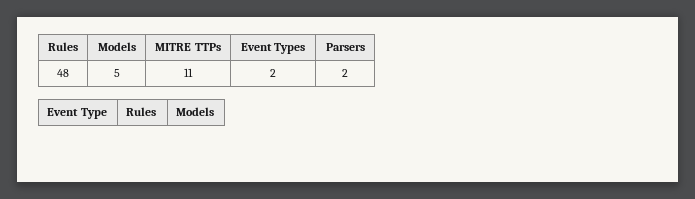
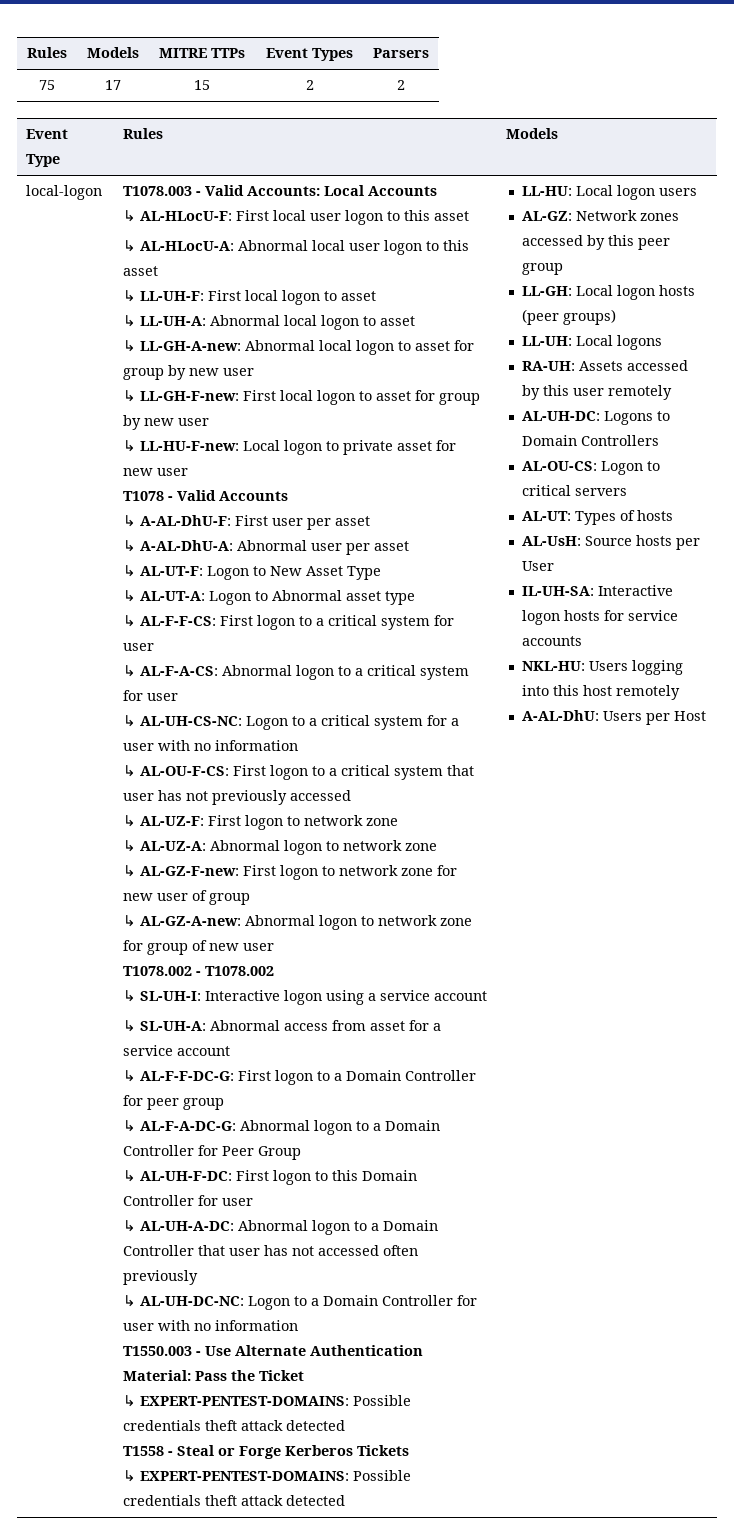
[57,69,69,77] [113,69,120,77] [184,68,194,77] 48 | 5 | 11 -> [39,80,55,90] [104,80,121,90] [194,80,210,90] 75 | 17 | 15
(215, 111) none -> [26,185,103,200] [123,185,438,196] [123,210,470,225] [123,240,470,255] [123,266,159,276] [123,290,377,305] [123,315,416,330] [123,340,475,355] [123,365,255,380] [123,390,481,405] [123,415,210,430] [123,440,457,455] [123,468,189,476] [123,490,289,501] [123,515,371,530] [123,540,410,555] [123,565,382,580] [123,590,416,605] [123,615,455,630] [123,643,155,651] [123,665,470,680] [123,690,179,701] [123,715,460,730] [123,740,299,751] [123,765,475,780] [123,790,352,805] [123,815,399,830] [123,840,438,855] [123,865,458,880] [123,890,251,905] [123,915,473,930] [123,940,275,955] [123,966,275,976] [123,990,488,1005] [123,1020,442,1032] [123,1045,231,1056] [123,1070,477,1085] [123,1095,225,1110] [123,1120,441,1135] [123,1145,302,1160] [123,1170,418,1185] [123,1195,254,1206] [123,1220,439,1235] [123,1245,419,1256] [123,1270,199,1285] [123,1295,478,1310] [123,1320,299,1331] [123,1345,424,1356] [123,1370,305,1381] [123,1395,412,1407] [123,1420,346,1431] [123,1445,410,1459] [123,1470,412,1482] [123,1495,346,1506] [522,185,698,200] [522,210,680,221] [522,235,671,250] [522,263,564,275] [522,285,696,300] [522,309,617,325] [522,335,663,350] [522,360,689,371] [522,385,673,400] [522,411,671,425] [522,435,660,446] [522,461,661,475] [522,485,628,496] [522,510,674,525] [522,535,701,550] [522,561,555,571] [522,585,674,596] [522,610,679,625] [522,636,583,646] [522,660,684,675] [522,685,681,700] [522,710,707,725] // local-logon | T1078.003 - Valid Accounts: Local Accounts // ↳ AL-HLocU-F: First local user logon to this asset // ↳ AL-HLocU-A: Abnormal local user logon to this asset // ↳ LL-UH-F: First local logon to asset // ↳ LL-UH-A: Abnormal local logon to asset // ↳ LL-GH-A-new: Abnormal local logon to asset for group by new user // ↳ LL-GH-F-new: First local logon to asset for group by new user // ↳ LL-HU-F-new: Local logon to private asset for new user // T1078 - Valid Accounts // ↳ A-AL-DhU-F: First user per asset // ↳ A-AL-DhU-A: Abnormal user per asset // ↳ AL-UT-F: Logon to New Asset Type // ↳ AL-UT-A: Logon to Abnormal asset type // ↳ AL-F-F-CS: First logon to a critical system for user // ↳ AL-F-A-CS: Abnormal logon to a critical system for user // ↳ AL-UH-CS-NC: Logon to a critical system for a user with no information // ↳ AL-OU-F-CS: First logon to a critical system that user has not previously accessed // ↳ AL-UZ-F: First logon to network zone // ↳ AL-UZ-A: Abnormal logon to network zone // ↳ AL-GZ-F-new: First logon to network zone for new user of group // ↳ AL-GZ-A-new: Abnormal logon to network zone for group of new user // T1078.002 - T1078.002 // ↳ SL-UH-I: Interactive logon using a service account // ↳ SL-UH-A: Abnormal access from asset for a service account // ↳ AL-F-F-DC-G: First logon to a Domain Controller for peer group // ↳ AL-F-A-DC-G: Abnormal logon to a Domain Controller for Peer Group // ↳ AL-UH-F-DC: First logon to this Domain Controller for user // ↳ AL-UH-A-DC: Abnormal logon to a Domain Controller that user has not accessed often previously // ↳ AL-UH-DC-NC: Logon to a Domain Controller for user with no information // T1550.003 - Use Alternate Authentication Material: Pass the Ticket // ↳ EXPERT-PENTEST-DOMAINS: Possible credentials theft attack detected // T1558 - Steal or Forge Kerberos Tickets // ↳ EXPERT-PENTEST-DOMAINS: Possible credentials theft attack detected | LL-HU: Local logon users // AL-GZ: Network zones accessed by this peer group // LL-GH: Local logon hosts (peer groups) // LL-UH: Local logons // RA-UH: Assets accessed by this user remotely // AL-UH-DC: Logons to Domain Controllers // AL-OU-CS: Logon to critical servers // AL-UT: Types of hosts // AL-UsH: Source hosts per User // IL-UH-SA: Interactive logon hosts for service accounts // NKL-HU: Users logging into this host remotely // A-AL-DhU: Users per Host

